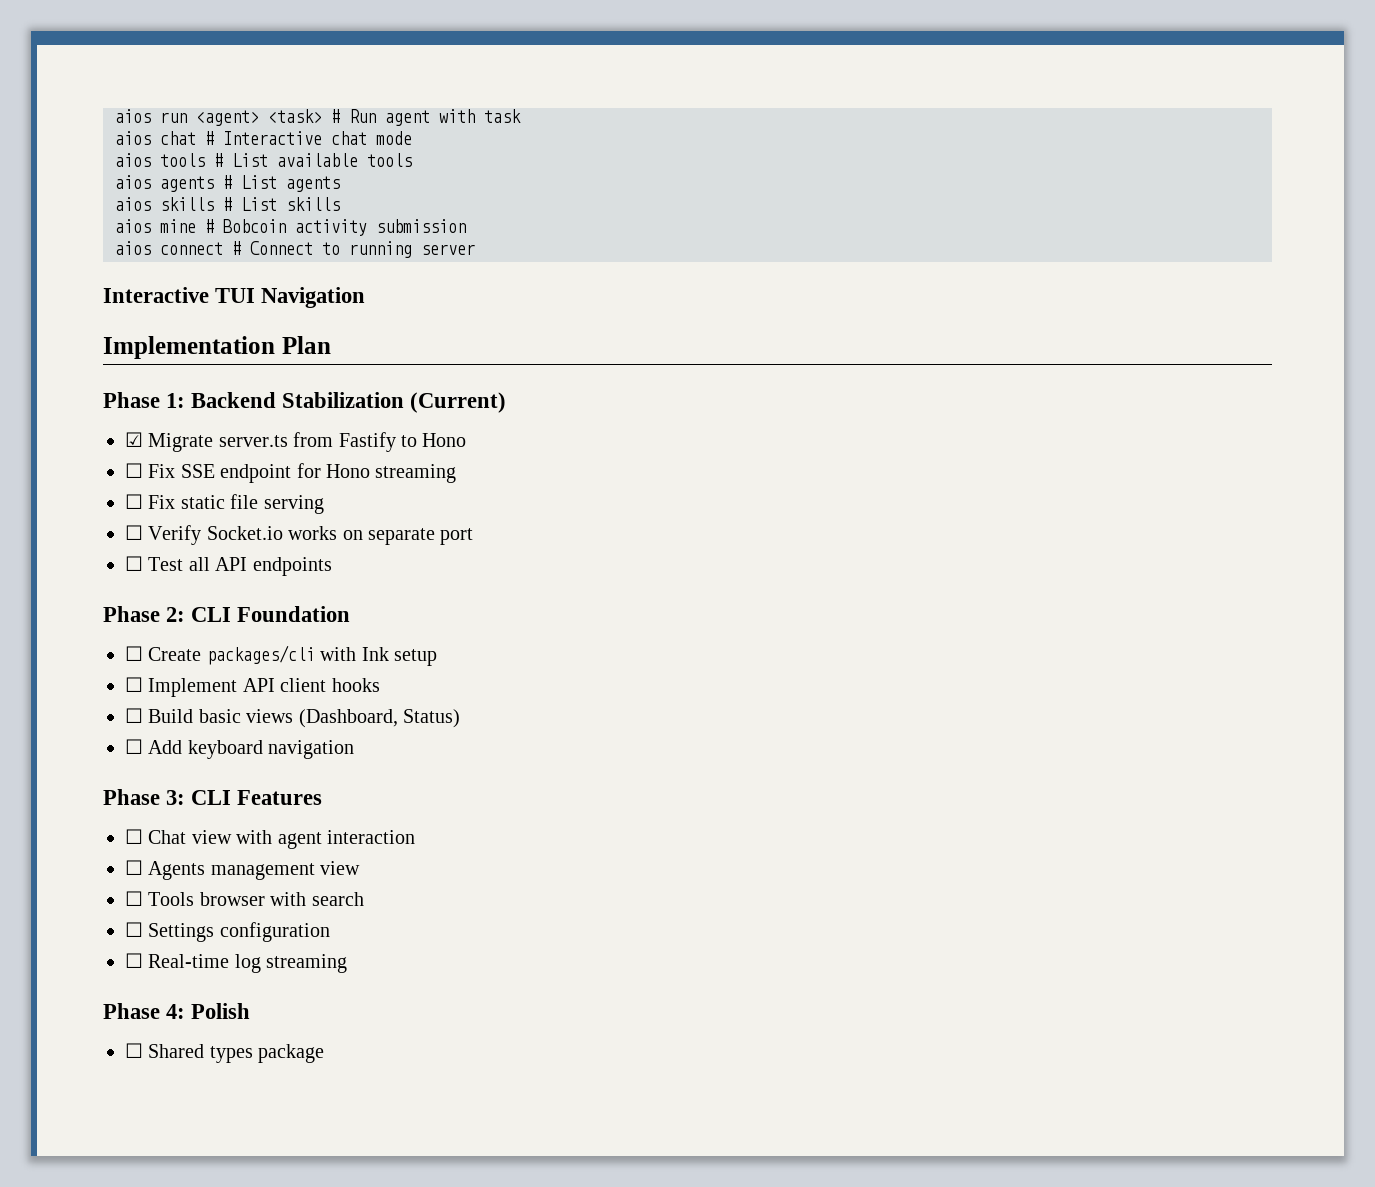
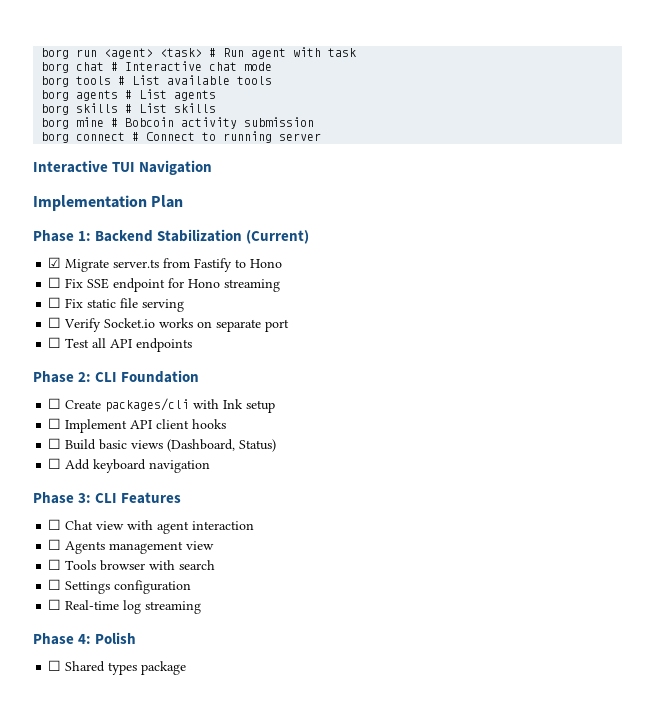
[115,109,151,123] aios -> [41,48,70,59] borg
[115,131,151,145] aios -> [41,62,70,73] borg
[115,153,151,167] aios -> [41,76,70,87] borg
[115,175,151,189] aios -> [41,90,70,101] borg
[115,197,151,211] aios -> [41,104,70,115] borg
[115,219,151,233] aios -> [41,118,70,129] borg
[115,241,151,255] aios -> [41,132,70,143] borg

